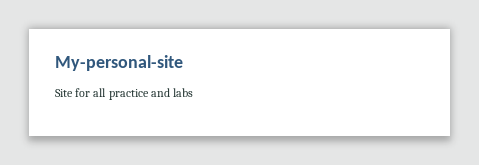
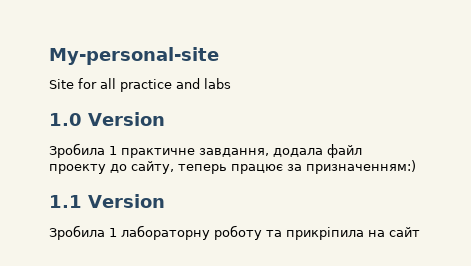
(194, 92) none -> [49,112,165,126] [49,143,362,158] [49,160,416,174] [49,194,165,208] [49,225,420,240] // 1.0 Version // Зробила 1 практичне завдання, додала файл проекту до сайту, теперь працює за призначенням:) // 1.1 Version // Зробила 1 лабораторну роботу та прикріпила на сайт

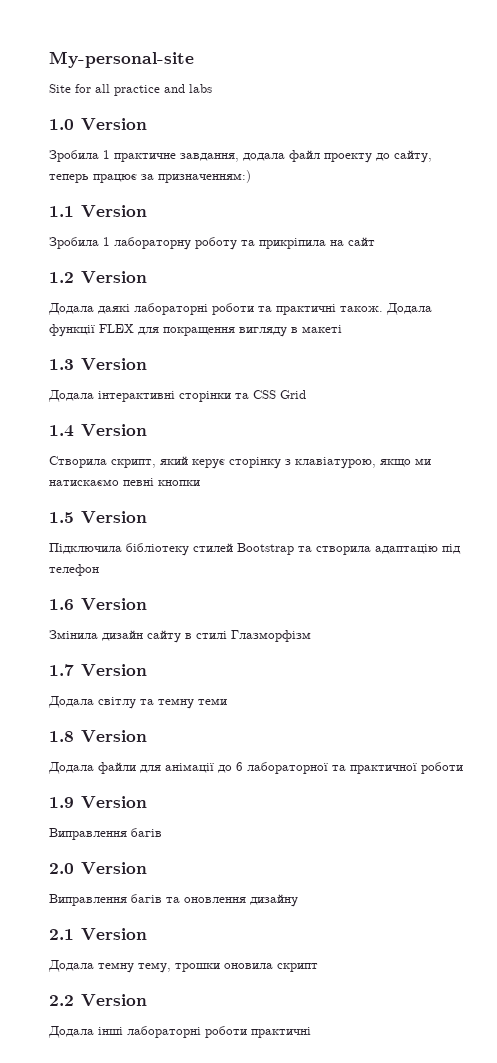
(420, 232) none -> [49,271,147,283] [48,303,432,315] [49,324,342,337] [49,358,147,370] [48,390,306,402] [49,424,147,437] [49,456,431,469] [49,478,200,486] [49,511,147,523] [49,543,461,556] [49,564,99,576] [49,598,147,610] [49,630,311,643] [49,664,147,676] [48,696,227,709] [49,730,147,742] [48,762,463,774] [49,796,147,808] [49,828,162,840] [49,862,147,874] [49,894,298,907] [49,928,147,940] [48,960,318,973] [49,994,147,1006] [48,1026,311,1038] // 1.2 Version // Додала даякі лабораторні роботи та практичні також. Додала функції FLEX для покращення вигляду в макеті // 1.3 Version // Додала інтерактивні сторінки та CSS Grid // 1.4 Version // Створила скрипт, який керує сторінку з клавіатурою, якщо ми натискаємо певні кнопки // 1.5 Version // Підключила бібліотеку стилей Bootstrap та створила адаптацію під телефон // 1.6 Version // Змінила дизайн сайту в стилі Глазморфізм // 1.7 Version // Додала світлу та темну теми // 1.8 Version // Додала файли для анімації до 6 лабораторної та практичної роботи // 1.9 Version // Виправлення багів // 2.0 Version // Виправлення багів та оновлення дизайну // 2.1 Version // Додала темну тему, трошки оновила скрипт // 2.2 Version // Додала інші лабораторні роботи практичні

